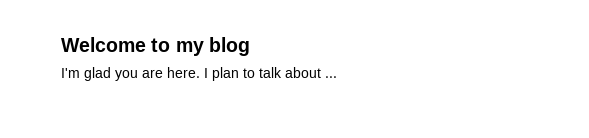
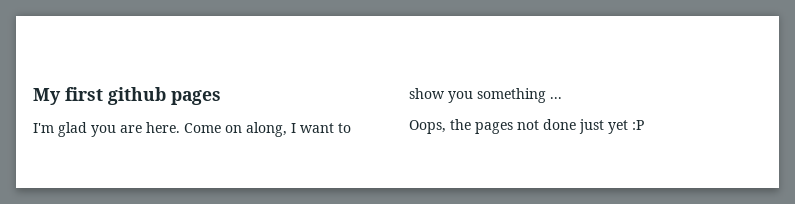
[61,37,250,56] Welcome to my blog -> [33,87,221,105] My first github pages
[204,67,337,81] I plan to talk about ... -> [184,122,351,137] [409,88,562,103] [409,119,644,134] Come on along, I want to show you something ... // Oops, the pages not done just yet :P

